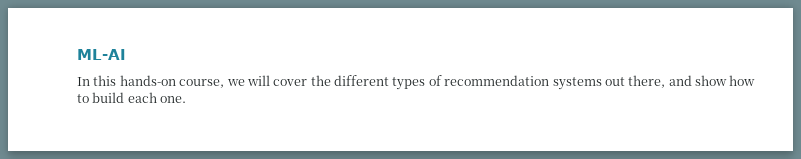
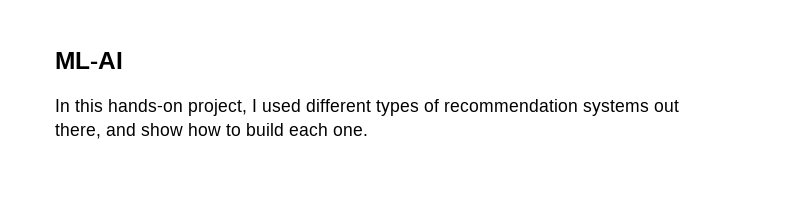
[179,75,331,88] course, we will cover the -> [188,99,301,116] project, I used

